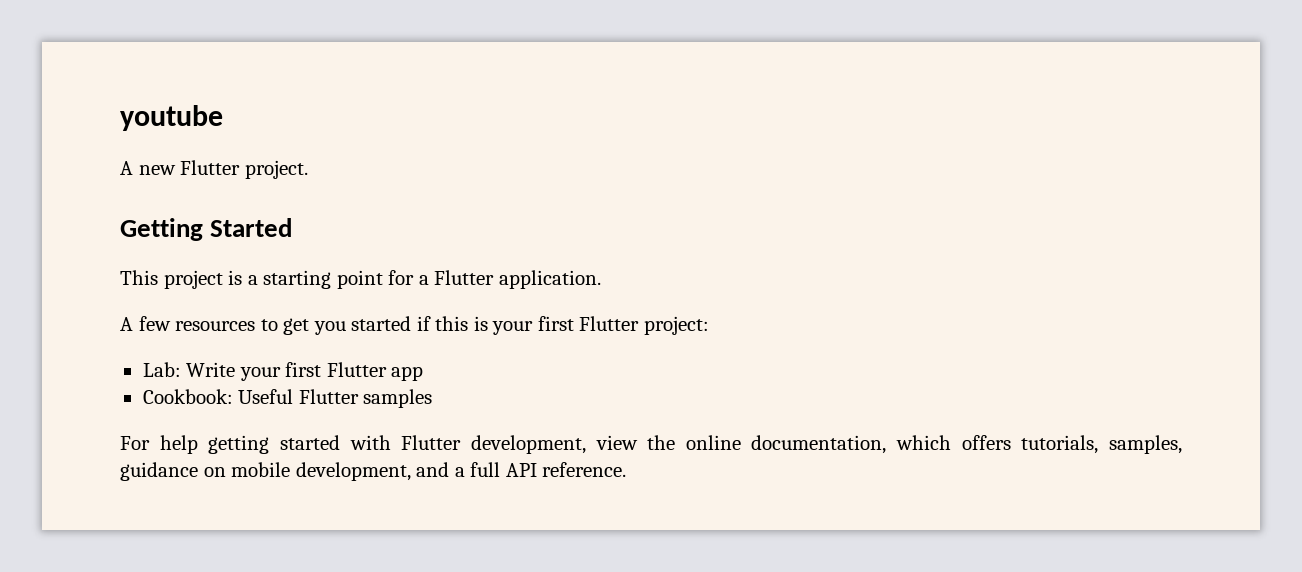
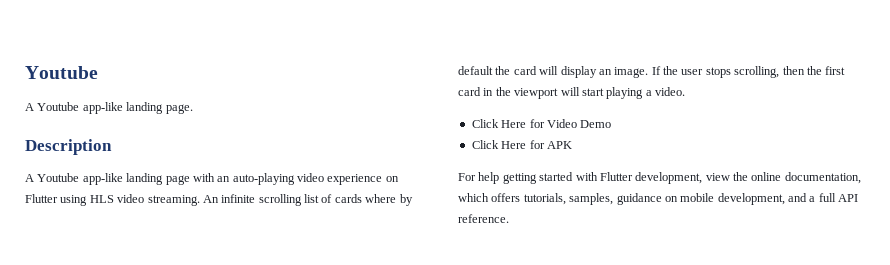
[120,105,223,131] [120,160,308,179] [120,218,293,241] [120,270,601,289] [120,316,709,335] [142,362,424,381] [142,389,433,408] youtube // A new Flutter project. // Getting Started // This project is a starting point for a Flutter application. // A few resources to get you started if this is your first Flutter project: // Lab: Write your first Flutter app // Cookbook: Useful Flutter samples -> [25,66,98,79] [25,102,193,114] [25,139,112,155] [25,173,399,185] [25,194,413,206] [458,66,846,78] [458,87,685,99] [471,119,612,128] [471,140,572,149] Youtube // A Youtube app-like landing page. // Description // A Youtube app-like landing page with an auto-playing video experience on Flutter using HLS video streaming. An infinite scrolling list of cards where by default the card will display an image. If the user stops scrolling, then the first card in the viewport will start playing a video. // Click Here for Video Demo // Click Here for APK

